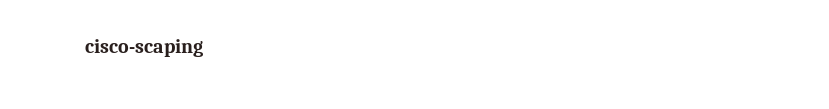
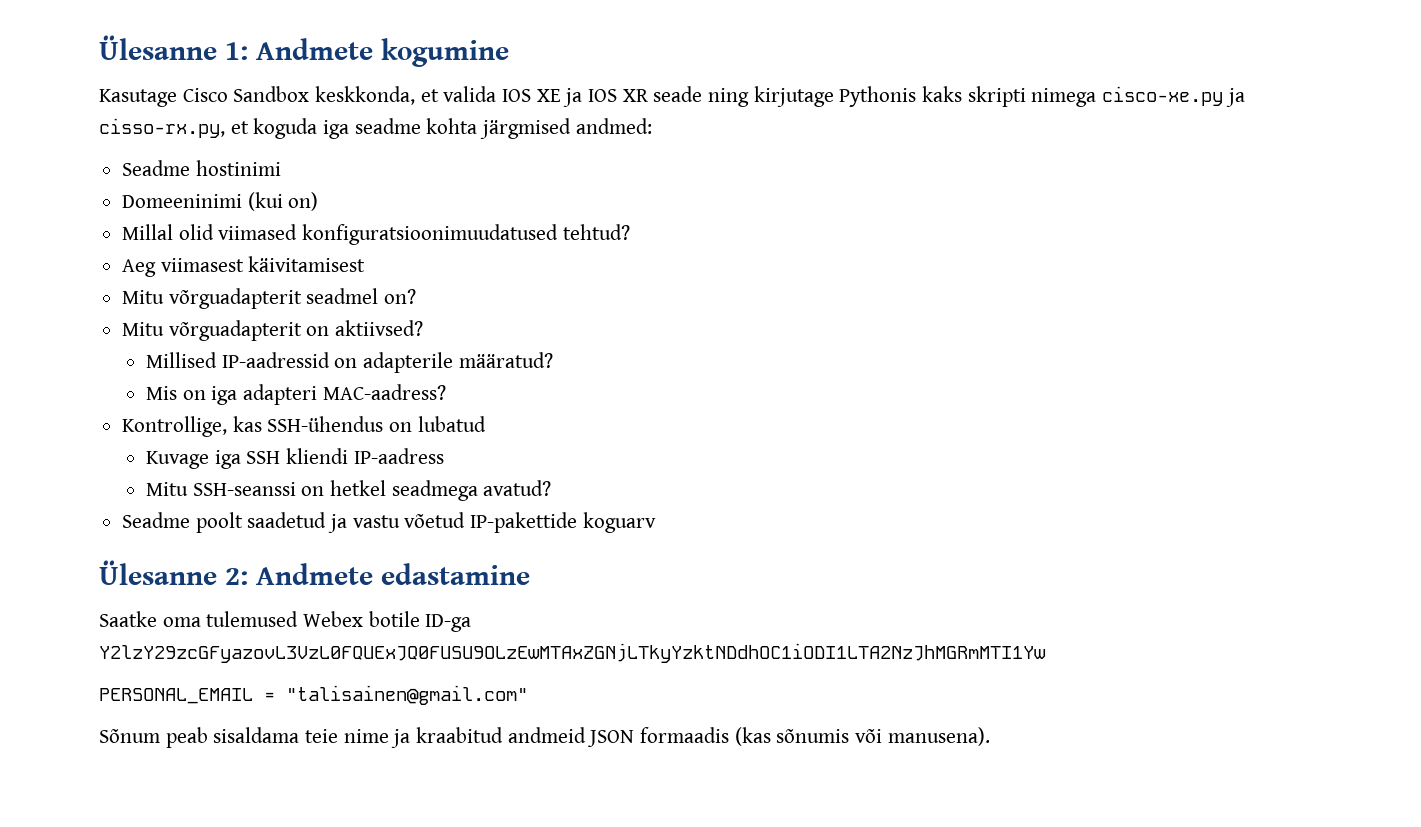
[85,39,203,57] cisco-scaping -> [99,35,509,67] [99,86,1245,107] [99,118,652,139] [122,160,281,176] [122,192,319,211] [122,224,630,245] [122,256,366,277] [122,288,417,309] [122,320,424,341] [145,352,553,373] [145,384,446,405] [122,416,486,437] [145,448,444,469] [145,480,552,501] [122,512,656,533] [99,560,530,585] [99,611,472,632] [99,643,1046,663] [99,685,528,705] [99,727,990,748] Ülesanne 1: Andmete kogumine // Kasutage Cisco Sandbox keskkonda, et valida IOS XE ja IOS XR seade ning kirjutage Pythonis kaks skripti nimega cisco-xe.py ja cisso-rx.py, et koguda iga seadme kohta järgmised andmed: // Seadme hostinimi // Domeeninimi (kui on) // Millal olid viimased konfiguratsioonimuudatused tehtud? // Aeg viimasest käivitamisest // Mitu võrguadapterit seadmel on? // Mitu võrguadapterit on aktiivsed? // Millised IP-aadressid on adapterile määratud? // Mis on iga adapteri MAC-aadress? // Kontrollige, kas SSH-ühendus on lubatud // Kuvage iga SSH kliendi IP-aadress // Mitu SSH-seanssi on hetkel seadmega avatud? // Seadme poolt saadetud ja vastu võetud IP-pakettide koguarv // Ülesanne 2: Andmete edastamine // Saatke oma tulemused Webex botile ID-ga Y2lzY29zcGFyazovL3VzL0FQUExJQ0FUSU9OLzEwMTAxZGNjLTkyYzktNDdhOC1iODI1LTA2NzJhMGRmMTI1Yw // PERSONAL_EMAIL = "talisainen@gmail.com" // Sõnum peab sisaldama teie nime ja kraabitud andmeid JSON formaadis (kas sõnumis või manusena).

